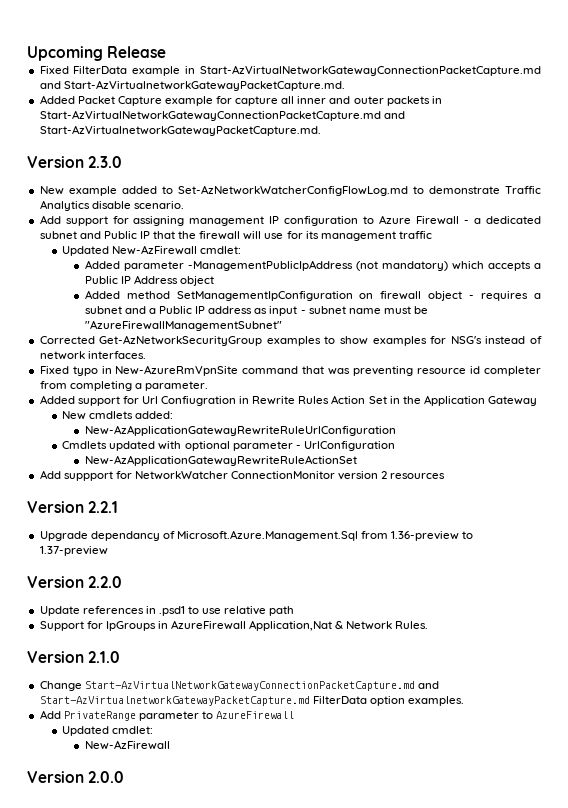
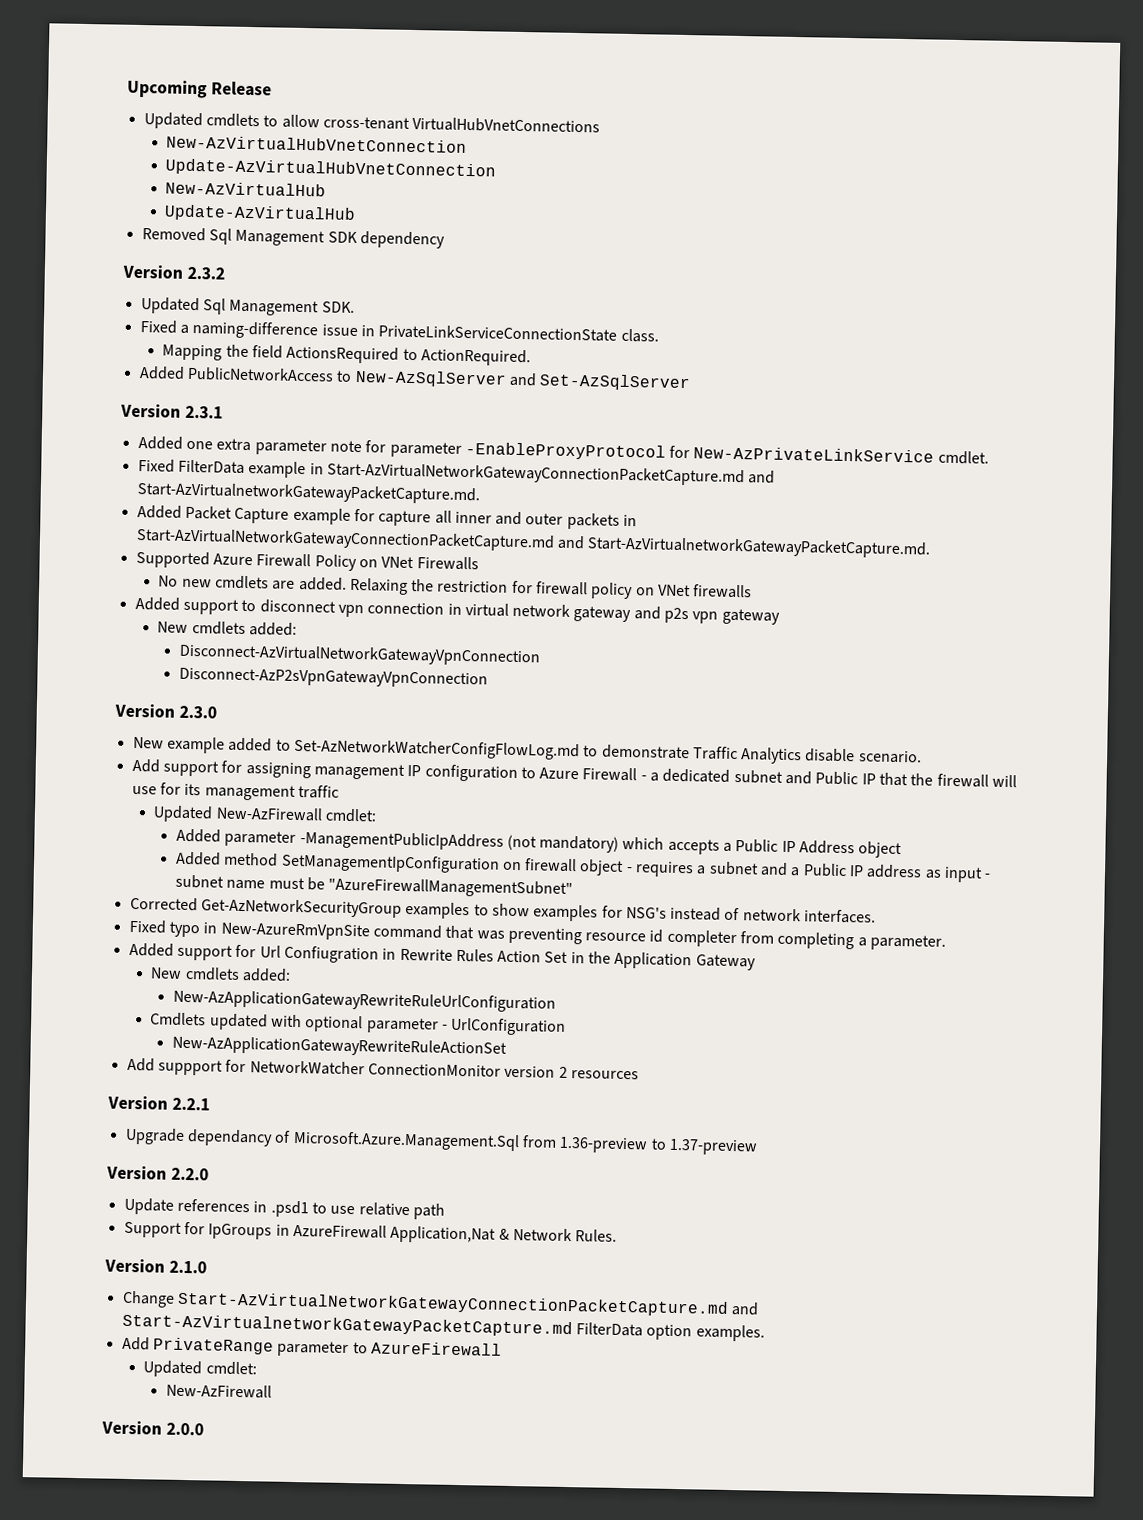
(167, 52) none -> [143,112,601,134] [166,135,468,153] [165,158,497,180] [165,181,327,197] [164,204,357,223] [141,227,445,249] [122,264,225,280] [140,297,355,317] [139,320,659,343] [162,344,531,367] [138,366,692,392] [120,403,223,419] [137,435,989,465] // Updated cmdlets to allow cross-tenant VirtualHubVnetConnections // New-AzVirtualHubVnetConnection // Update-AzVirtualHubVnetConnection // New-AzVirtualHub // Update-AzVirtualHub // Removed Sql Management SDK dependency // Version 2.3.2 // Updated Sql Management SDK. // Fixed a naming-difference issue in PrivateLinkServiceConnectionState class. // Mapping the field ActionsRequired to ActionRequired. // Added PublicNetworkAccess to New-AzSqlServer and Set-AzSqlServer // Version 2.3.1 // Added one extra parameter note for parameter -EnableProxyProtocol for New-AzPrivateLinkService cmdlet.
(321, 130) none -> [135,550,479,572] [158,575,753,600] [134,596,780,625] [157,621,297,636] [178,643,541,667] [178,667,488,689] // Supported Azure Firewall Policy on VNet Firewalls // No new cmdlets are added. Relaxing the restriction for firewall policy on VNet firewalls // Added support to disconnect vpn connection in virtual network gateway and p2s vpn gateway // New cmdlets added: // Disconnect-AzVirtualNetworkGatewayVpnConnection // Disconnect-AzP2sVpnGatewayVpnConnection

